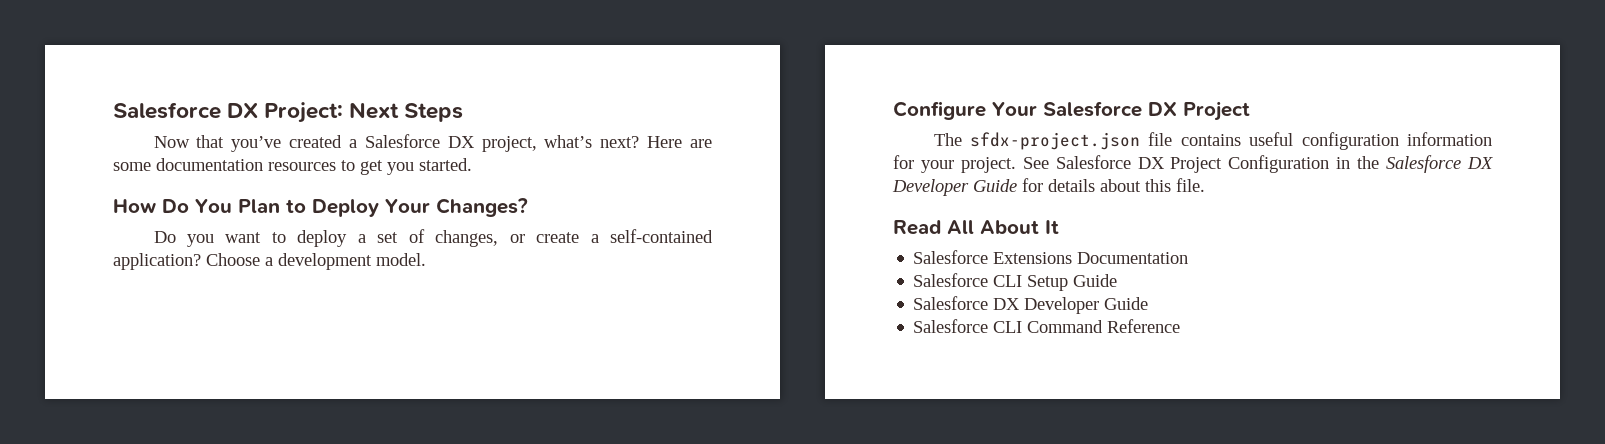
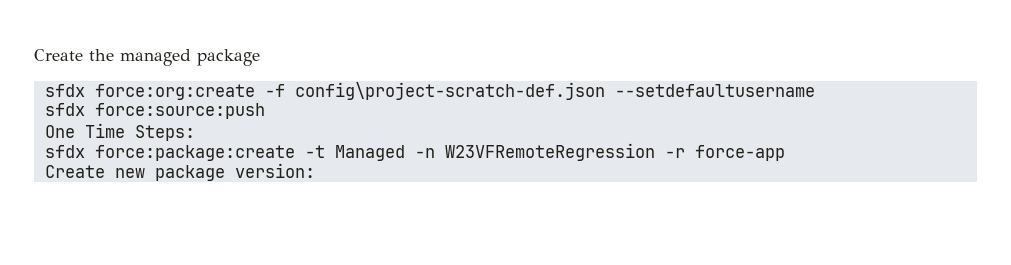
[113,102,464,123] [153,134,712,152] [113,158,472,175] [113,198,528,217] [153,229,714,247] [113,253,426,270] [893,101,1250,121] [933,132,1492,150] [893,155,1493,173] [892,178,1205,196] [893,220,1059,235] [913,250,1189,264] [913,273,1118,291] [913,296,1149,314] [913,319,1181,333] Salesforce DX Project: Next Steps // Now that you’ve created a Salesforce DX project, what’s next? Here are some documentation resources to get you started. // How Do You Plan to Deploy Your Changes? // Do you want to deploy a set of changes, or create a self-contained application? Choose a development model. // Configure Your Salesforce DX Project // The sfdx-project.json file contains useful configuration information for your project. See Salesforce DX Project Configuration in the Salesforce DX Developer Guide for details about this file. // Read All About It // Salesforce Extensions Documentation // Salesforce CLI Setup Guide // Salesforce DX Developer Guide // Salesforce CLI Command Reference -> [34,49,260,66] [44,82,815,100] [44,103,265,119] [44,123,195,141] [44,143,785,161] [44,163,315,181] Create the managed package // sfdx force:org:create -f config\project-scratch-def.json --setdefaultusername // sfdx force:source:push // One Time Steps: // sfdx force:package:create -t Managed -n W23VFRemoteRegression -r force-app // Create new package version:

